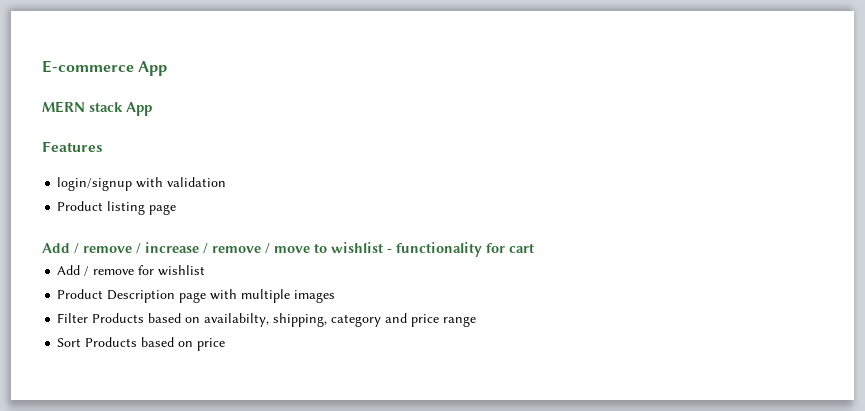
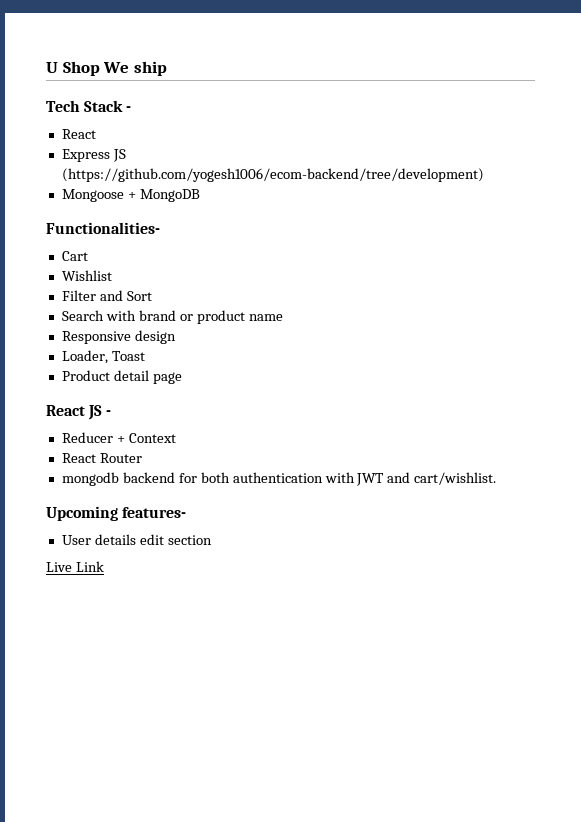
[42,60,168,76] [42,101,152,116] [42,141,103,152] [57,177,227,191] [57,201,146,215] E-commerce App // MERN stack App // Features // login/signup with validation // Product listing -> [46,61,167,76] [46,100,132,112] [61,129,96,139] [61,149,126,162] [61,168,484,182] [61,189,200,202] [46,222,160,234] [61,251,88,261] [61,270,112,281] [61,290,152,301] [61,310,283,324] [61,330,176,344] [61,350,145,364] [61,370,149,381] U Shop We ship // Tech Stack - // React // Express JS (https://github.com/yogesh1006/ecom-backend/tree/development) // Mongoose + MongoDB // Functionalities- // Cart // Wishlist // Filter and Sort // Search with brand or product name // Responsive design // Loader, Toast // Product detail
[42,242,534,257] [57,265,206,276] [57,289,336,303] [57,313,477,327] [57,337,226,351] Add / remove / increase / remove / move to wishlist - functionality for cart // Add / remove for wishlist // Product Description page with multiple images // Filter Products based on availabilty, shipping, category and price range // Sort Products based on price -> [46,405,112,420] [61,432,176,443] [61,453,142,463] [61,472,497,486] [46,506,187,521] [61,534,212,545] [46,561,104,572] React JS - // Reducer + Context // React Router // mongodb backend for both authentication with JWT and cart/wishlist. // Upcoming features- // User details edit section // Live Link

